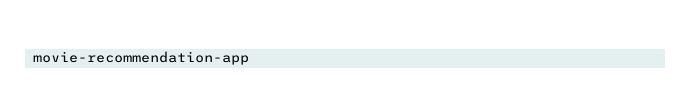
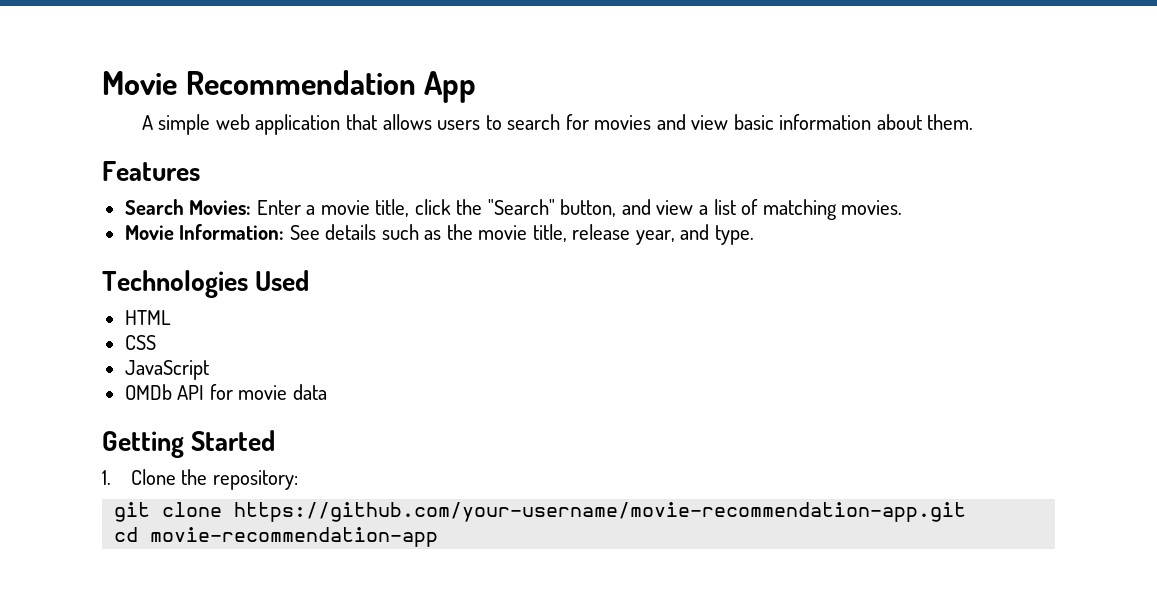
(32, 58) none -> [102,70,477,103] [141,114,974,135] [102,161,200,181] [124,199,903,220] [124,224,754,245] [102,270,310,298] [124,310,171,325] [124,335,156,350] [124,360,209,380] [124,384,327,400] [102,430,276,458] [102,469,298,490] [114,502,967,522] [114,527,139,542] Movie Recommendation App // A simple web application that allows users to search for movies and view basic information about them. // Features // Search Movies: Enter a movie title, click the "Search" button, and view a list of matching movies. // Movie Information: See details such as the movie title, release year, and type. // Technologies Used // HTML // CSS // JavaScript // OMDb API for movie data // Getting Started // 1. Clone the repository: // git clone https://github.com/your-username/movie-recommendation-app.git // cd

